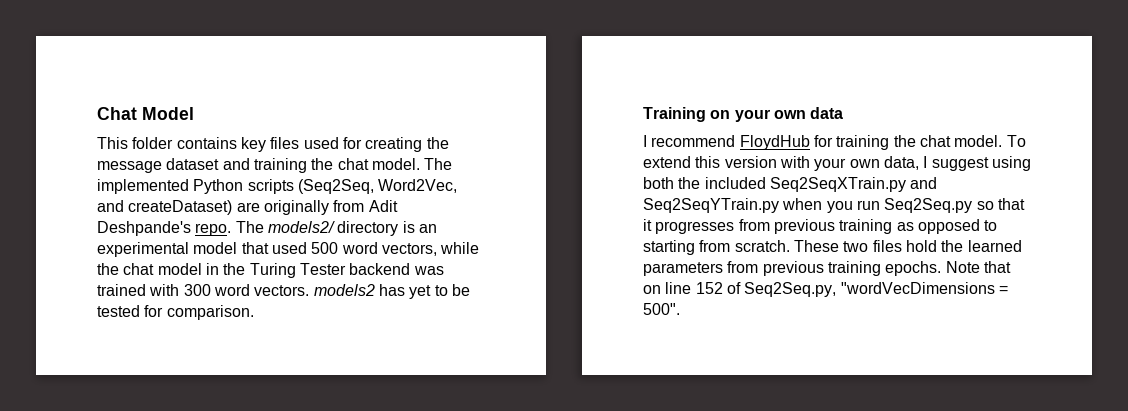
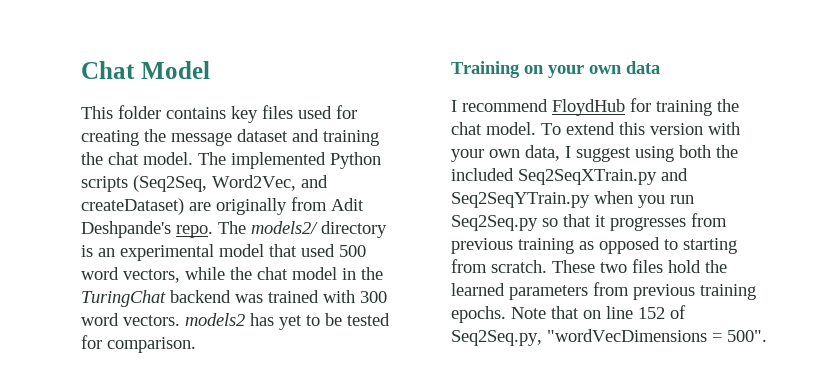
[249,263,346,278] Turing Tester -> [81,290,166,307] TuringChat

